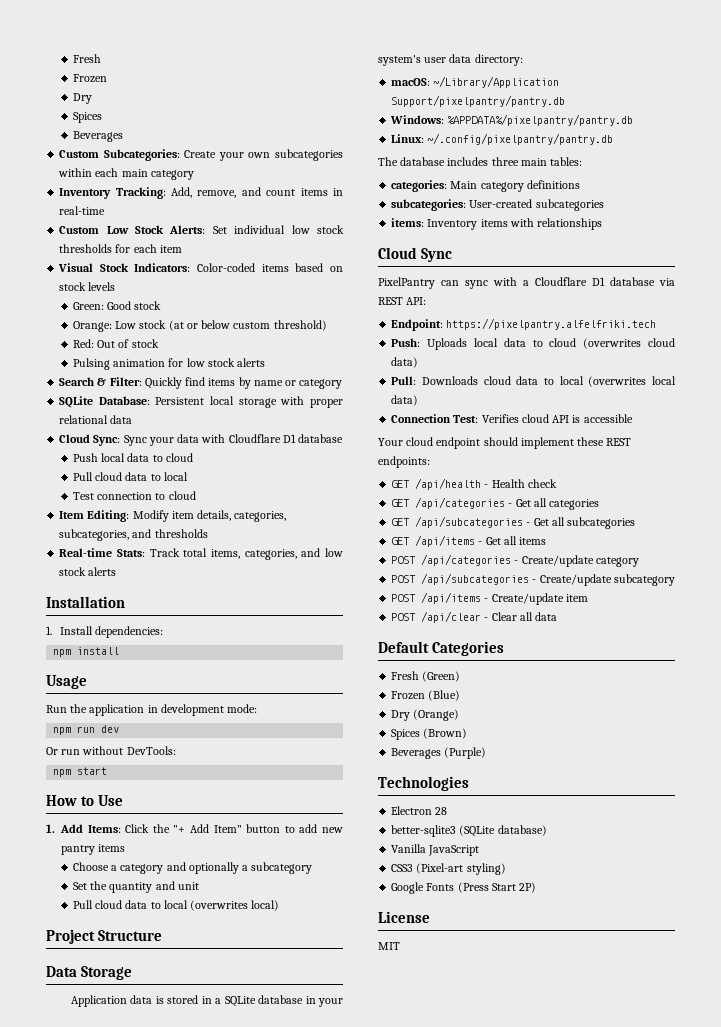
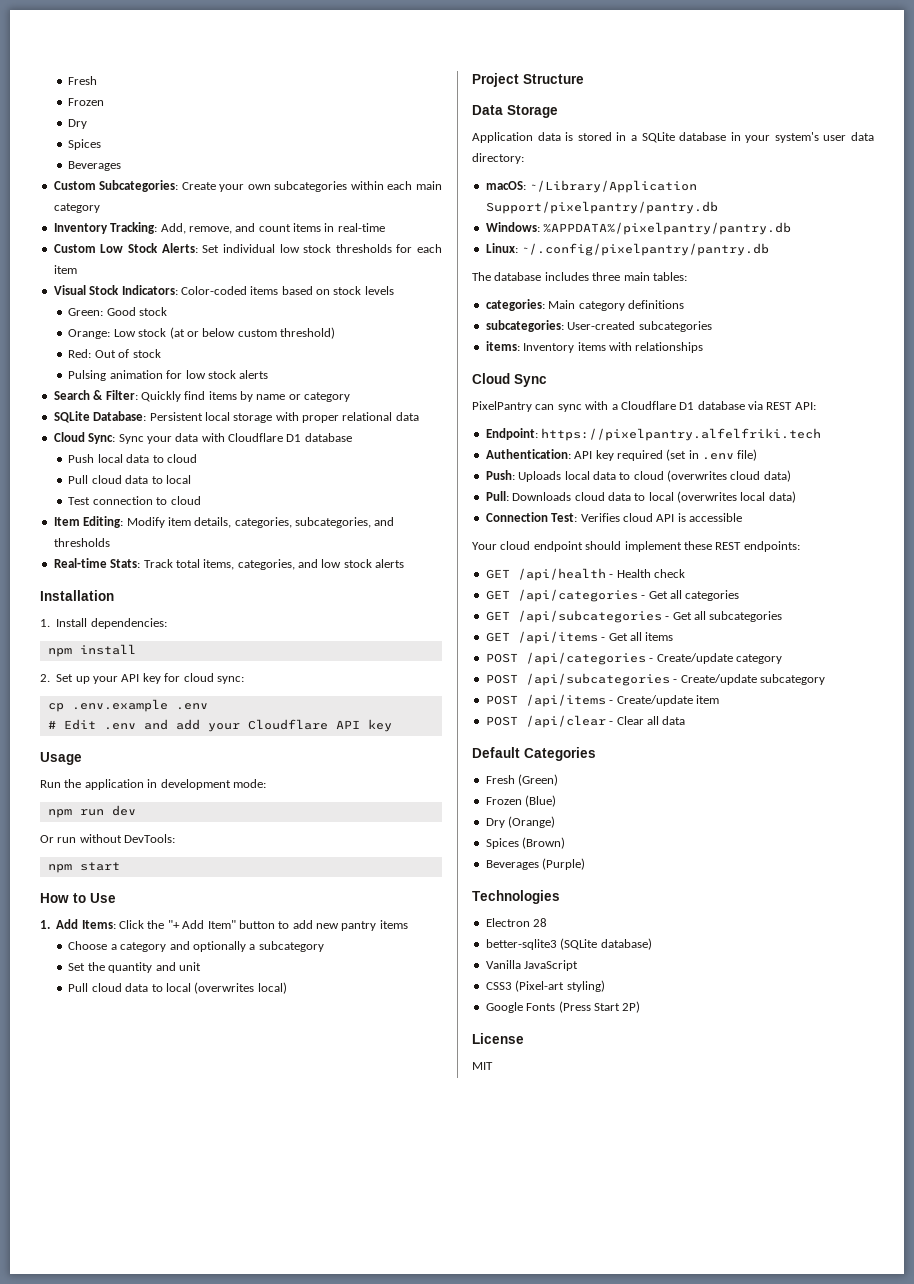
(120, 651) none -> [40,673,244,684] [47,699,208,712] [47,719,392,732] // 2. Set up your API key for cloud sync: // cp .env.example .env // # Edit .env and add your Cloudflare API key
(657, 324) none -> [485,449,758,461] // Authentication: API key required (set in .env file)

